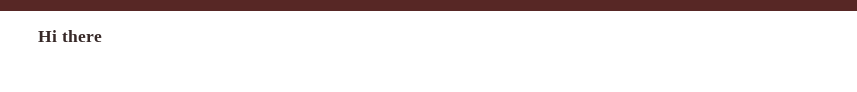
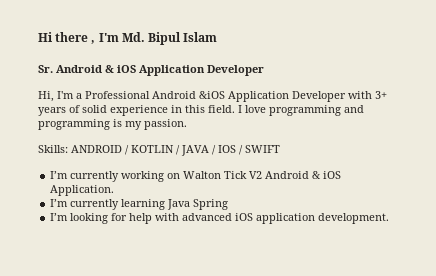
(102, 36) none -> [91,32,218,45] [38,65,264,76] [38,91,387,102] [38,105,364,116] [38,119,187,130] [38,145,280,156] [50,171,342,182] [50,185,115,196] [50,199,229,210] [50,213,390,224] , I'm Md. Bipul Islam // Sr. Android & iOS Application Developer // Hi, I'm a Professional Android &iOS Application Developer with 3+ years of solid experience in this field. I love programming and programming is my passion. // Skills: ANDROID / KOTLIN / JAVA / IOS / SWIFT // I’m currently working on Walton Tick V2 Android & iOS Application. // I’m currently learning Java Spring // I’m looking for help with advanced iOS application development.

